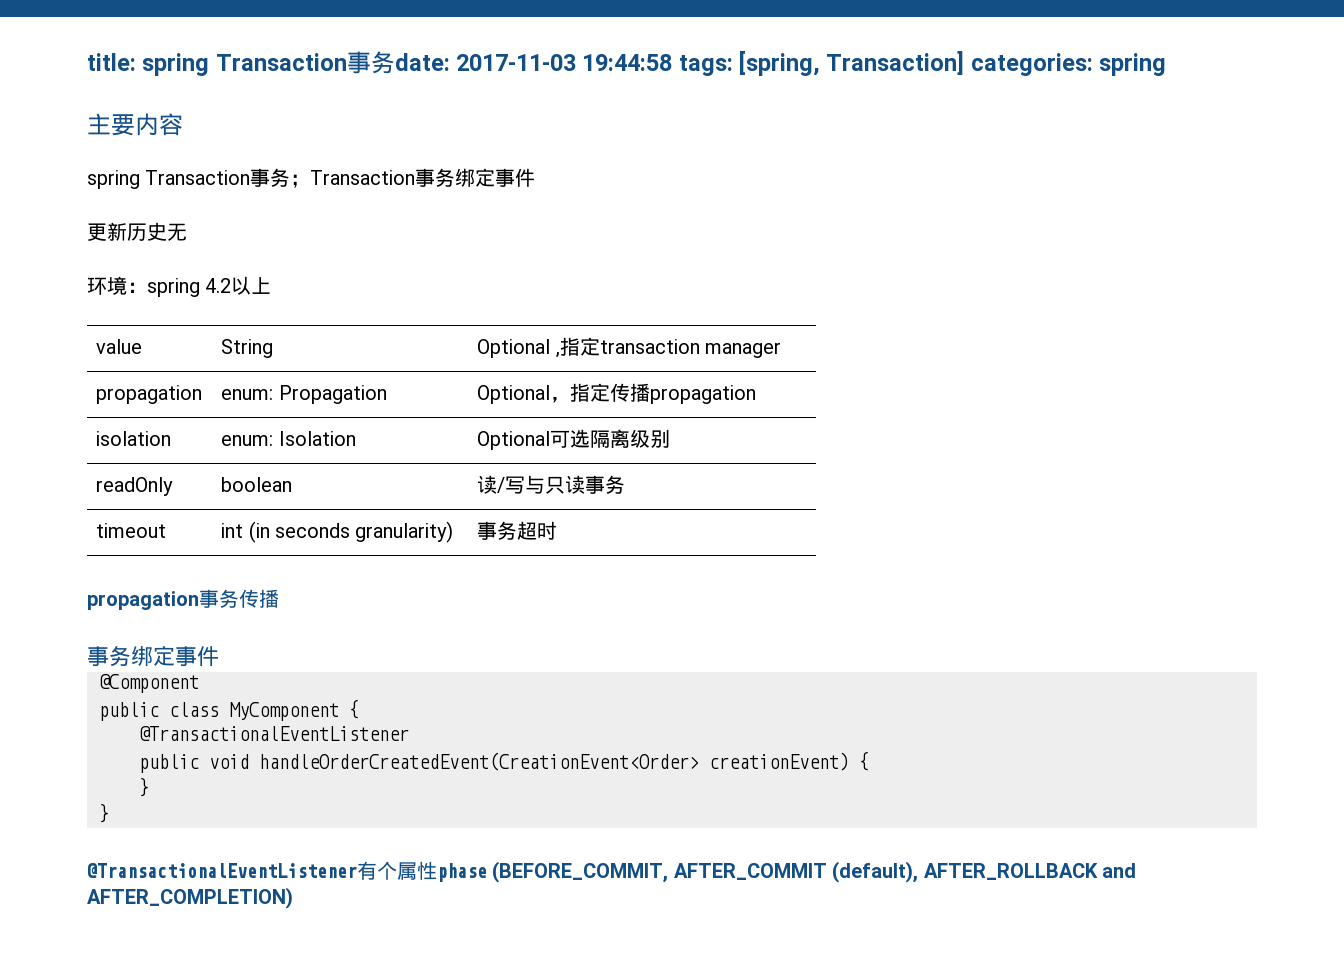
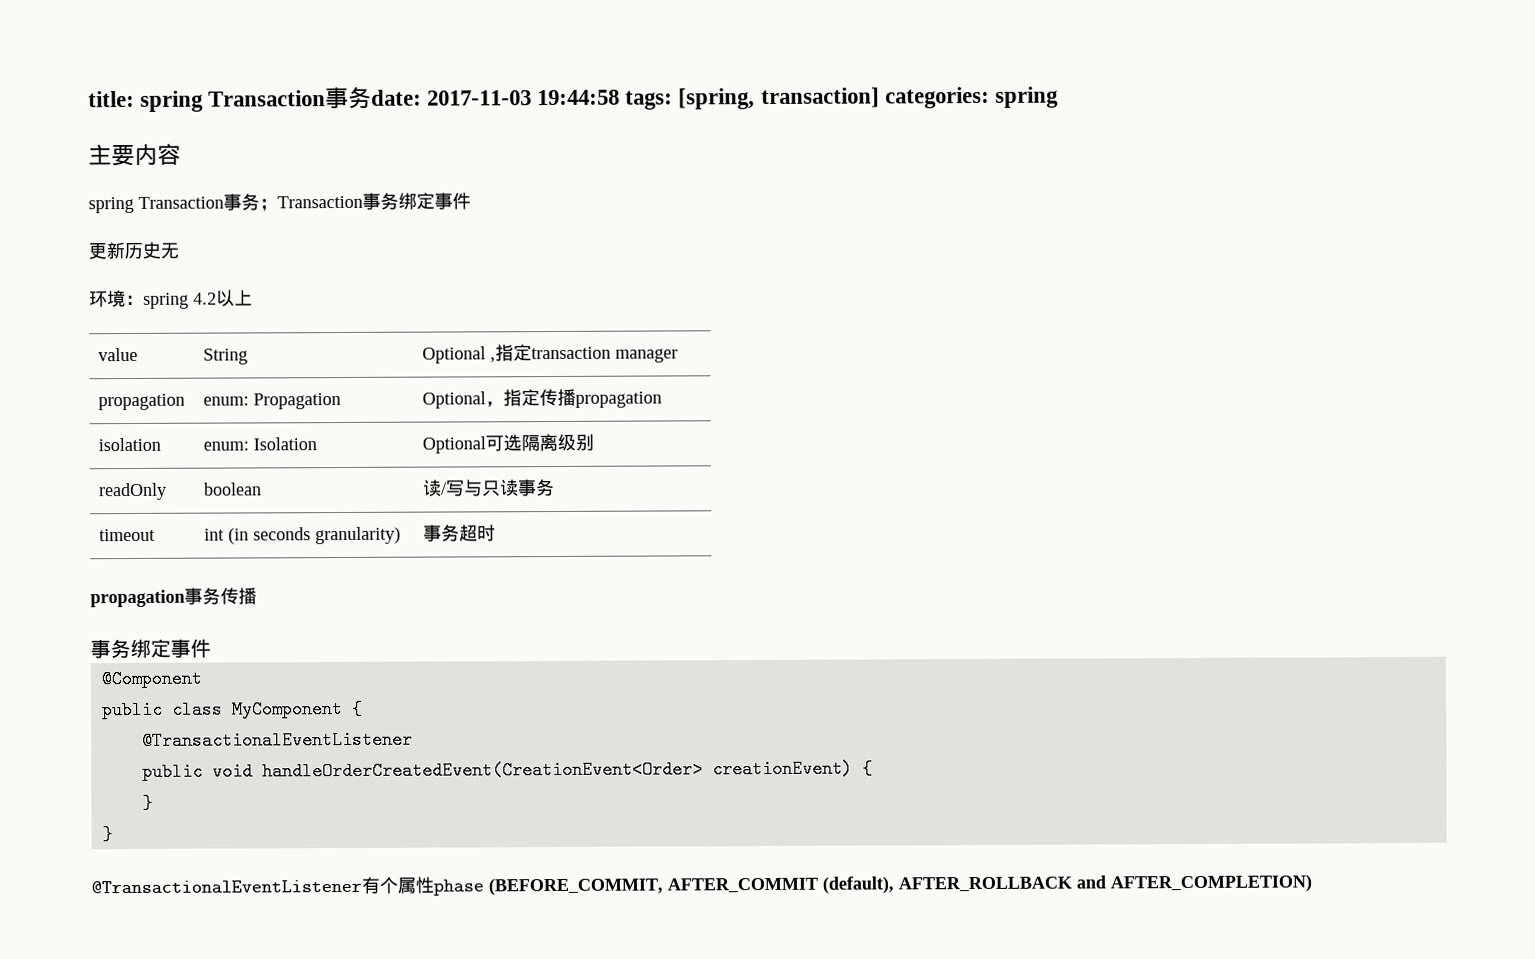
[826,51,965,75] Transaction] -> [760,87,880,109] transaction]

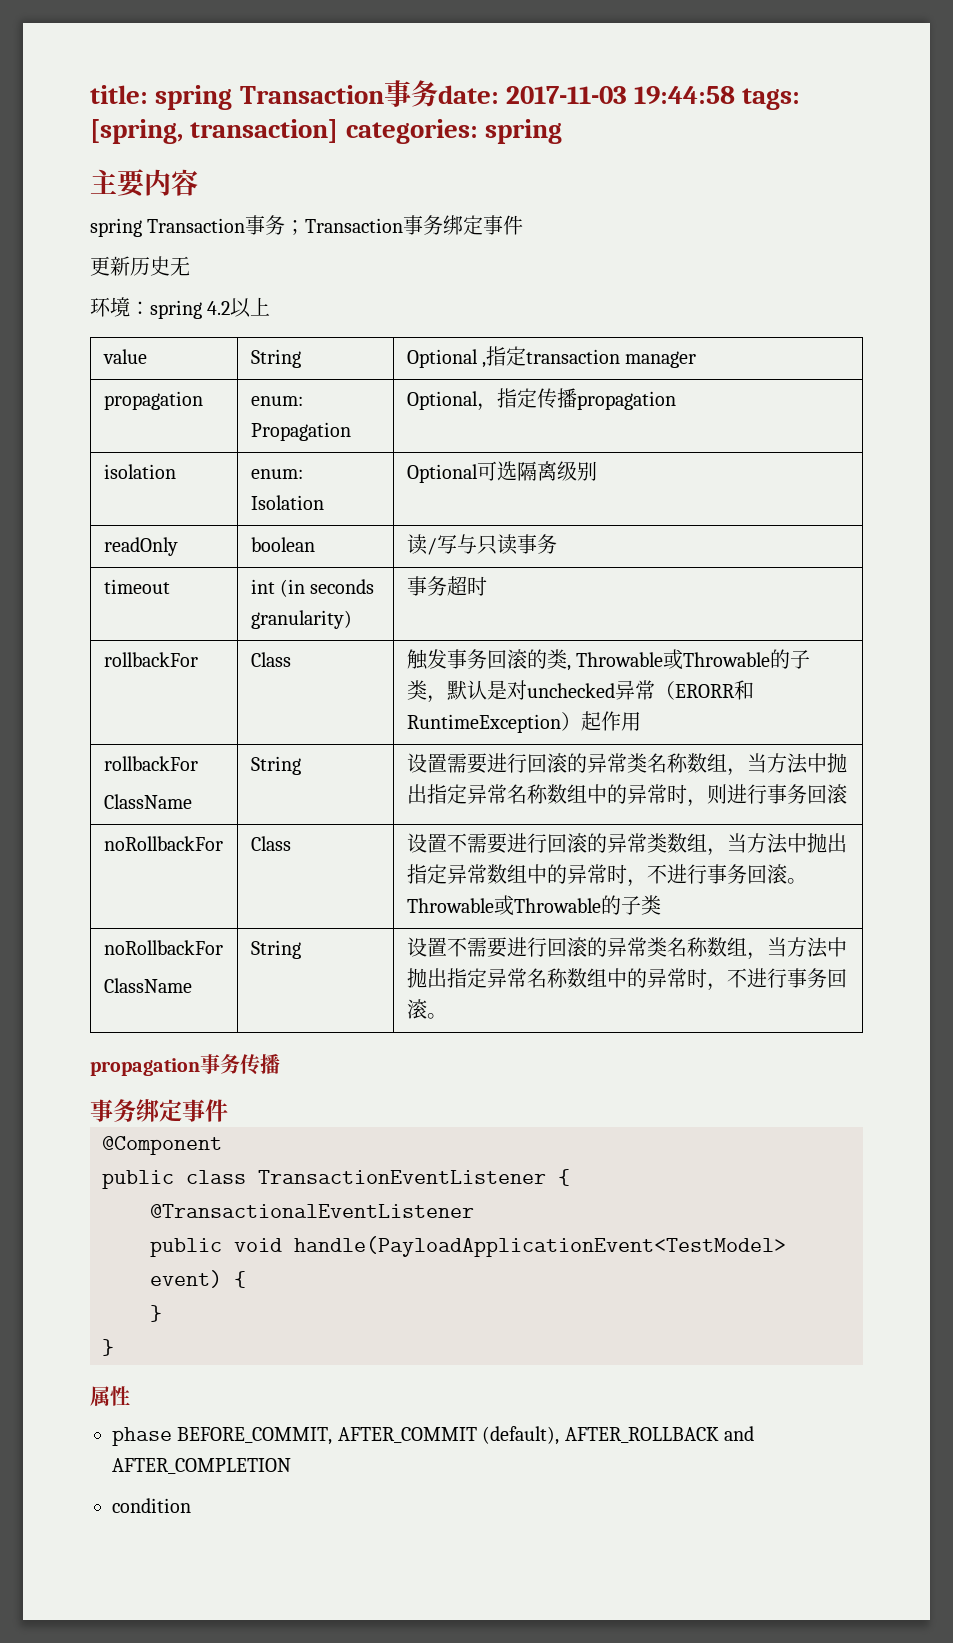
(497, 533) none -> [103,652,198,667] [250,652,291,667] [406,649,811,671] [406,680,754,703] [406,711,641,733] [103,756,198,771] [103,794,192,809] [250,756,301,775] [406,753,847,776] [406,784,847,807] [103,836,223,851] [250,836,291,851] [406,833,847,856] [406,864,807,887] [406,895,661,916] [103,940,223,955] [103,978,192,993] [250,940,301,959] [406,937,847,960] [406,968,847,991] [406,999,447,1019] // rollbackFor | Class | 触发事务回滚的类, Throwable或Throwable的子类，默认是对unchecked异常（ERORR和RuntimeException）起作用 // rollbackFor // ClassName | String | 设置需要进行回滚的异常类名称数组，当方法中抛出指定异常名称数组中的异常时，则进行事务回滚 // noRollbackFor | Class | 设置不需要进行回滚的异常类数组，当方法中抛出指定异常数组中的异常时，不进行事务回滚。Throwable或Throwable的子类 // noRollbackFor // ClassName | String | 设置不需要进行回滚的异常类名称数组，当方法中抛出指定异常名称数组中的异常时，不进行事务回滚。
[231,700,343,719] MyComponent -> [258,1170,546,1184] TransactionEventListener
[261,759,853,781] handleOrderCreatedEvent(CreationEvent<Order> creationEvent) -> [294,1236,786,1257] [150,1270,222,1288] handle(PayloadApplicationEvent<TestModel> event)
[91,876,398,895] @TransactionalEventListener有个 -> (114, 1347) none
[433,877,663,896] phase (BEFORE_COMMIT, -> [112,1427,333,1446] // phase BEFORE_COMMIT,
[1110,874,1312,893] AFTER_COMPLETION) -> [112,1458,291,1474] [112,1498,191,1513] AFTER_COMPLETION // condition

